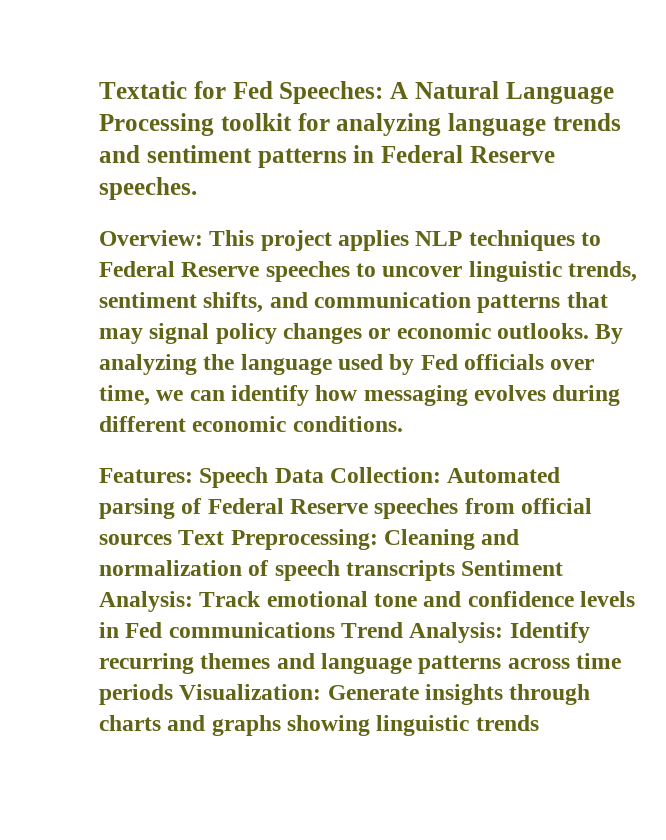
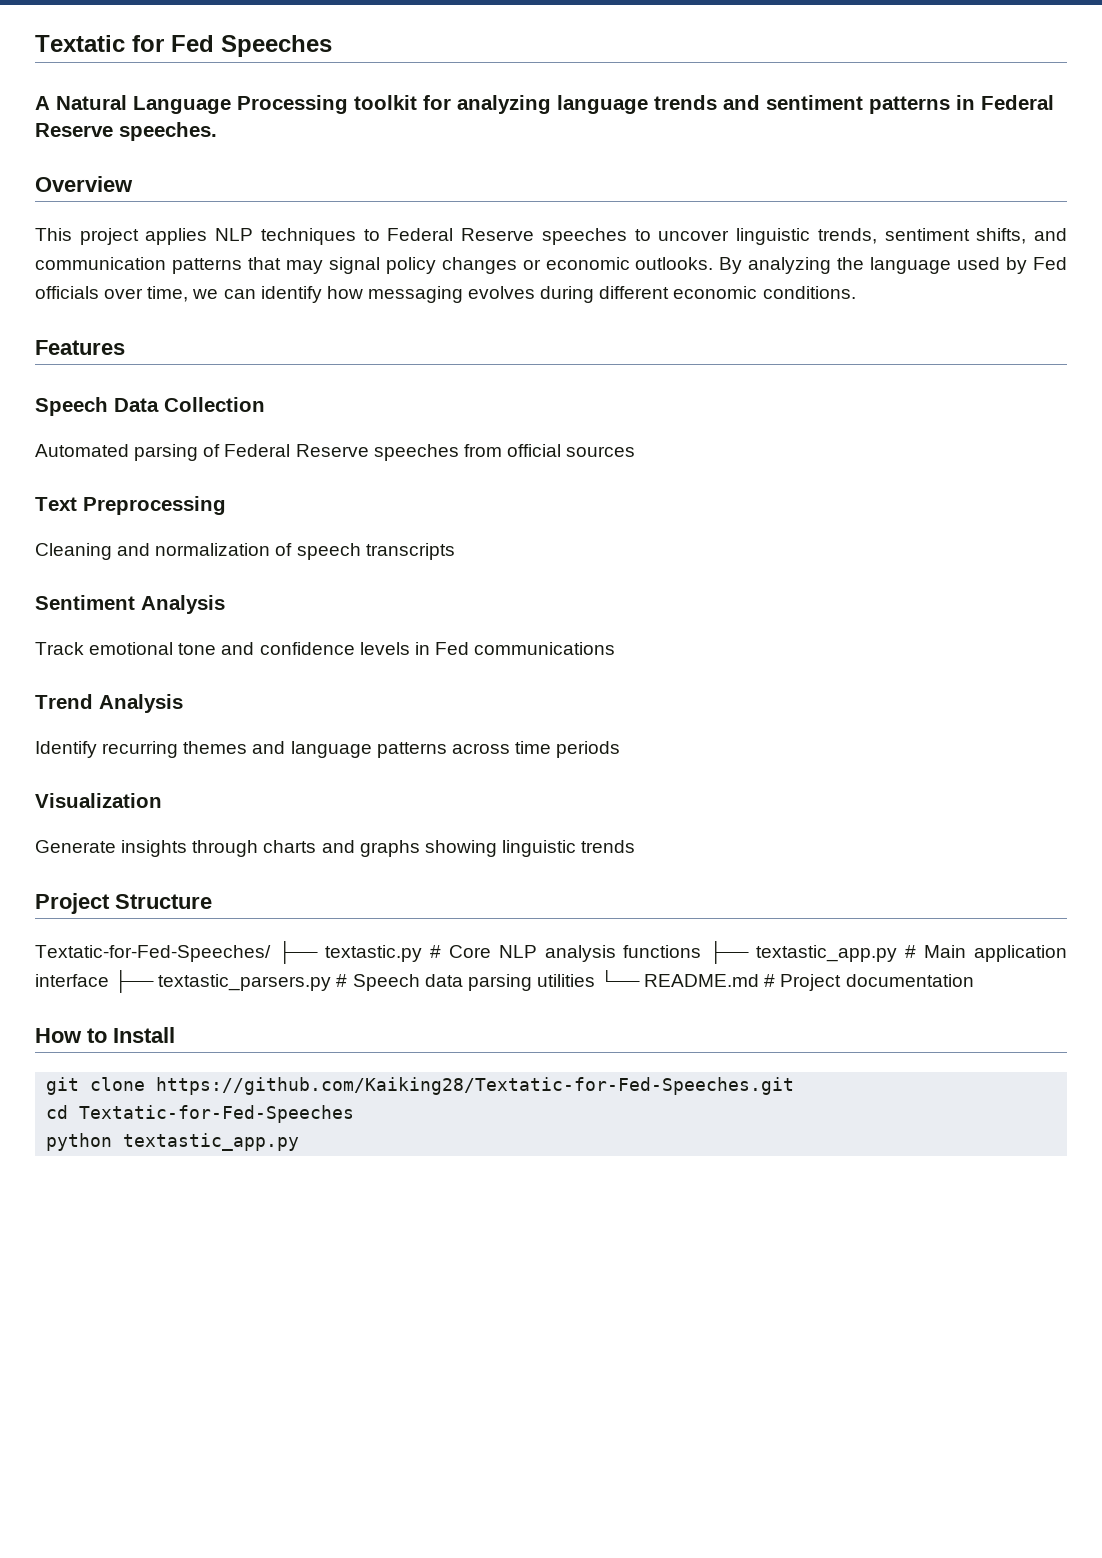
[279,81,384,104] Speeches: -> [221,35,332,57] Speeches //
[99,230,203,246] Overview: -> [35,176,133,192] Overview //
[99,468,193,483] Features: -> [35,340,125,355] Features //
[330,467,442,483] Collection: -> [164,397,265,412] Collection //
[178,529,378,550] Text Preprocessing: -> [35,496,226,515] // Text Preprocessing //
[461,560,564,576] [99,591,193,612] Sentiment Analysis: -> [35,595,225,614] // Sentiment Analysis //
[341,622,504,643] Trend Analysis: -> [35,694,183,713] // Trend Analysis //
[179,684,322,700] Visualization: -> [35,793,162,808] // Visualization //
(539, 723) none -> [35,893,212,914] [35,941,1067,964] [35,970,974,993] [35,1027,175,1043] [46,1077,795,1095] [46,1105,355,1123] [46,1133,300,1151] // Project Structure // Textatic-for-Fed-Speeches/ ├── textastic.py # Core NLP analysis functions ├── textastic_app.py # Main application interface ├── textastic_parsers.py # Speech data parsing utilities └── README.md # Project documentation // How to Install // git clone https://github.com/Kaiking28/Textatic-for-Fed-Speeches.git // cd Textatic-for-Fed-Speeches // python textastic_app.py

